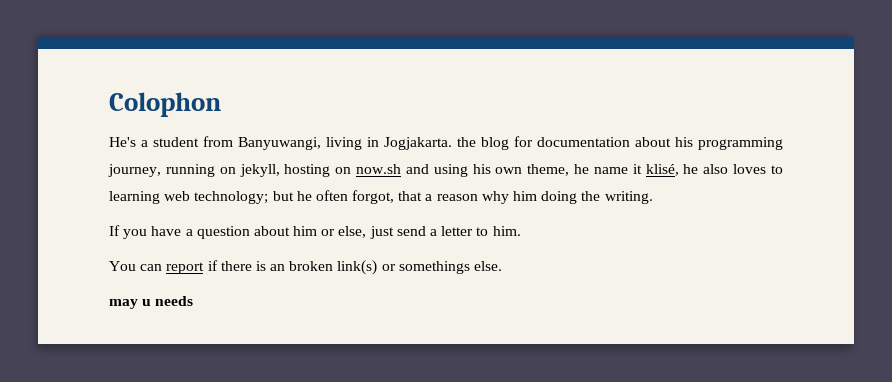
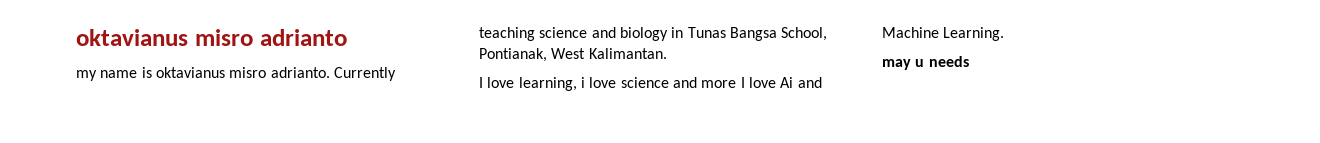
[109,92,221,117] [109,136,783,150] [108,164,784,177] [109,190,653,204] [109,225,521,239] [109,260,503,275] Colophon // He's a student from Banyuwangi, living in Jogjakarta. the blog for documentation about his programming journey, running on jekyll, hosting on now.sh and using his own theme, he name it klisé, he also loves to learning web technology; but he often forgot, that a reason why him doing the writing. // If you have a question about him or else, just send a letter to him. // You can report if there is an broken link(s) or somethings else. -> [76,29,347,46] [76,67,396,81] [479,27,828,41] [479,48,667,62] [479,77,822,91] [882,27,1005,41] oktavianus misro adrianto // my name is oktavianus misro adrianto. Currently teaching science and biology in Tunas Bangsa School, Pontianak, West Kalimantan. // I love learning, i love science and more I love Ai and Machine Learning.

